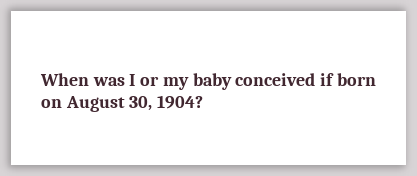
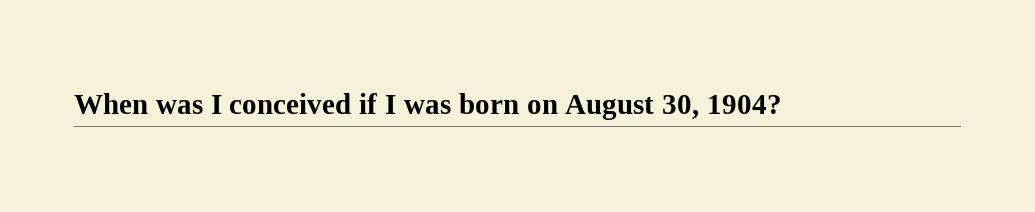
[140,73,335,90] or my baby conceived if -> [229,93,451,114] conceived if I was

